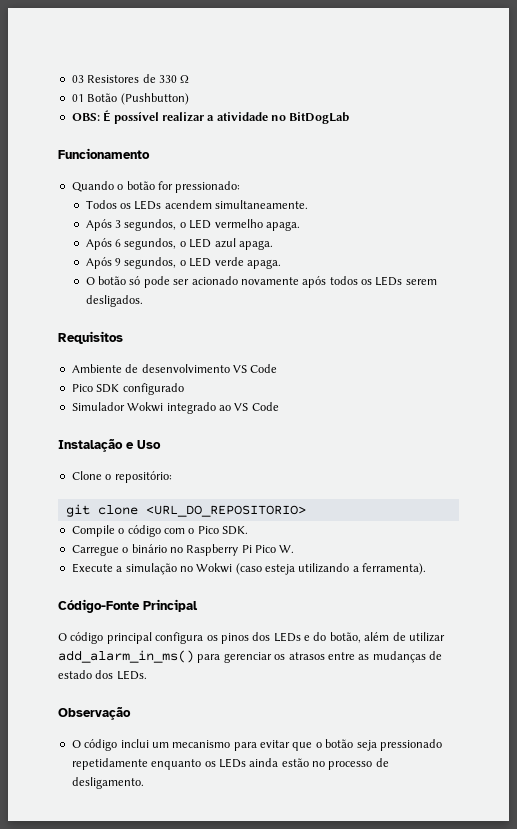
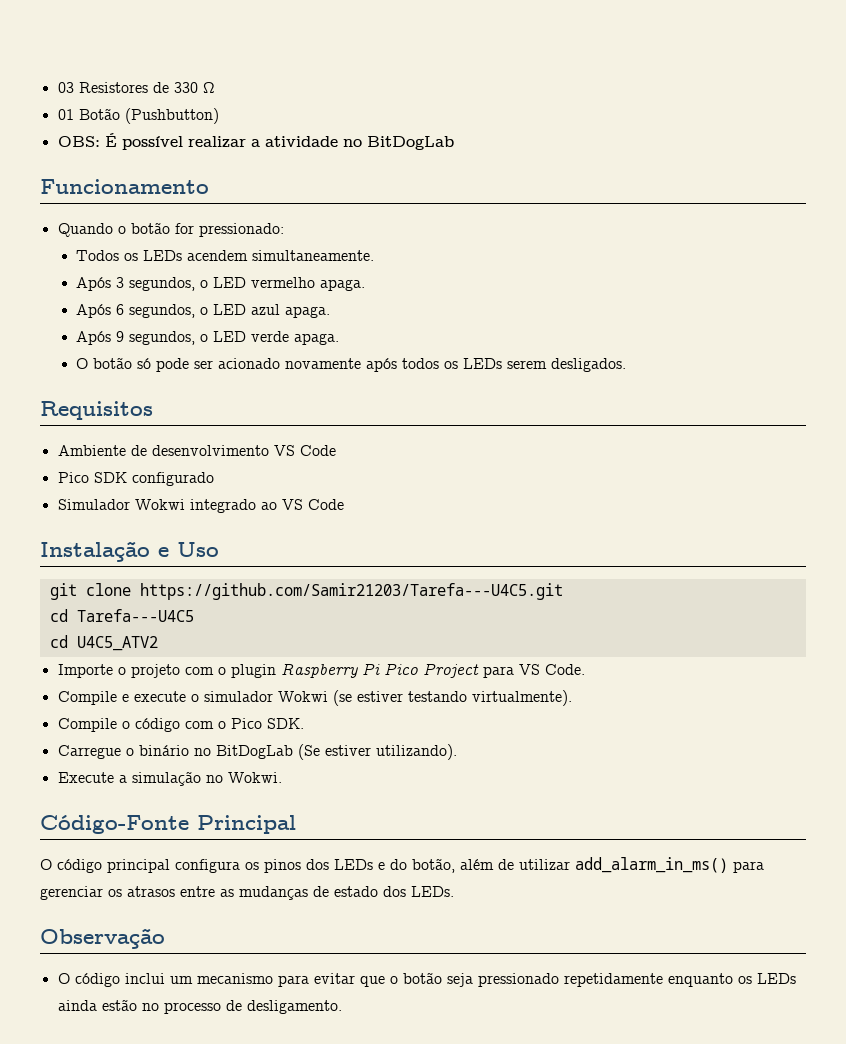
[71,471,172,483] // Clone o repositório: -> (219, 549) none
[145,505,306,517] <URL_DO_REPOSITORIO> -> [139,583,563,600] [49,609,194,622] [49,635,158,651] [57,663,585,678] [57,690,572,706] https://github.com/Samir21203/Tarefa---U4C5.git // cd Tarefa---U4C5 // cd U4C5_ATV2 // Importe o projeto com o plugin Raspberry Pi Pico Project para VS Code. // Compile e execute o simulador Wokwi (se estiver testando virtualmente).
[186,544,295,556] Raspberry Pi Pico W. -> [215,744,457,760] BitDogLab (Se estiver utilizando).
[196,563,427,575] Wokwi (caso esteja utilizando a ferramenta). -> [227,772,282,783] Wokwi.

